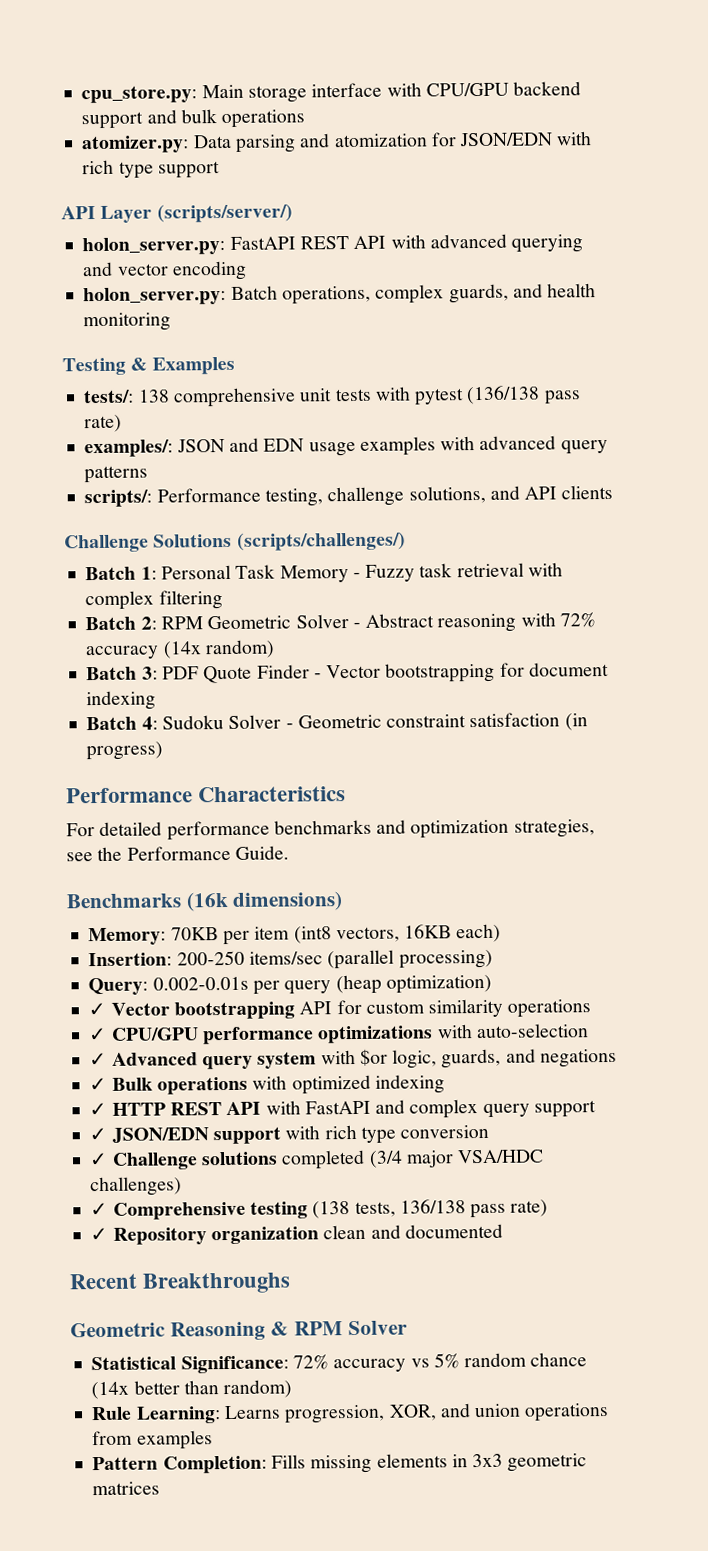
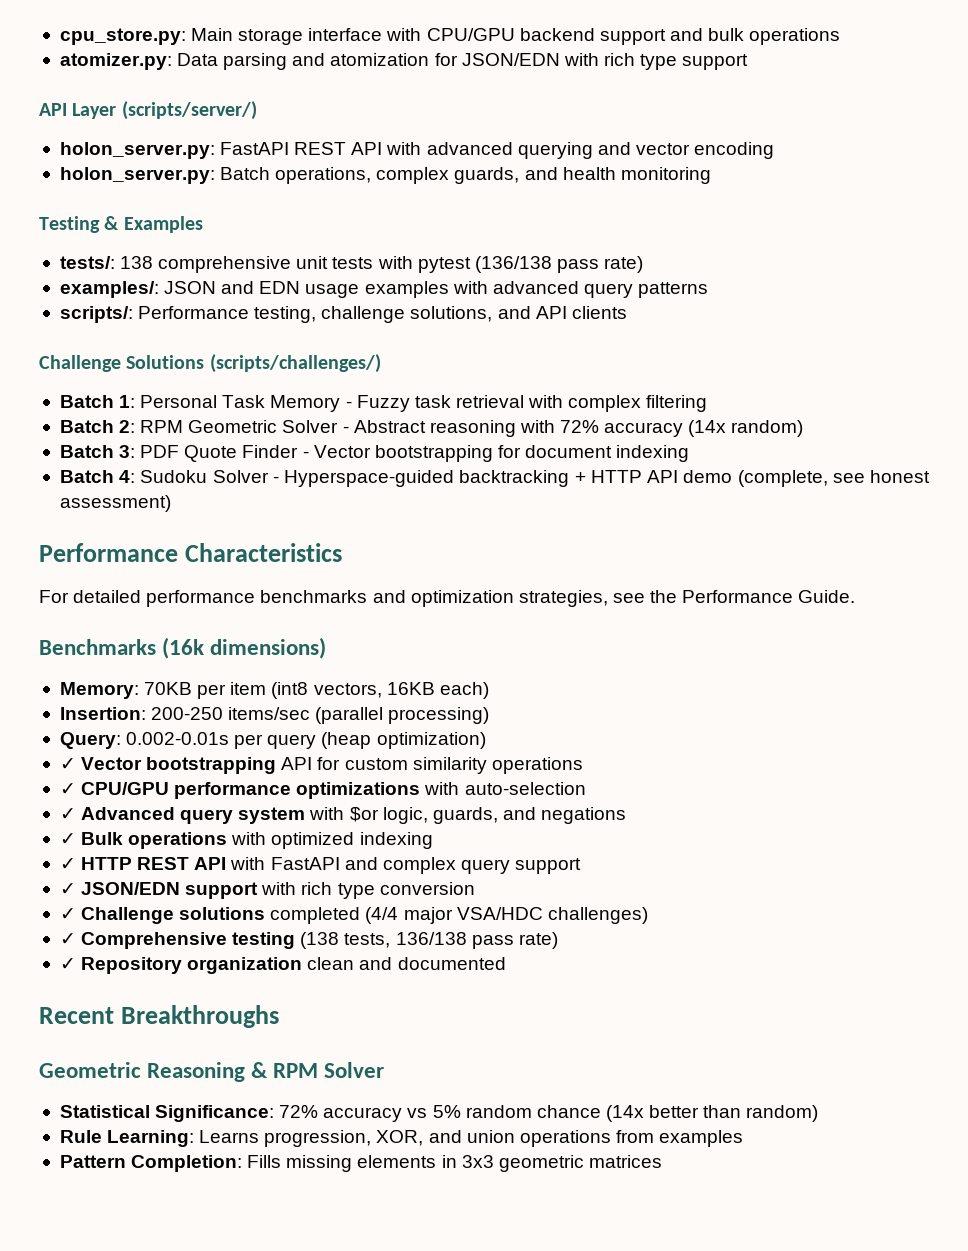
[297,712,588,731] [86,741,164,761] Geometric constraint satisfaction (in progress) -> [284,470,931,487] [59,495,171,512] Hyperspace-guided backtracking + HTTP API demo (complete, see honest assessment)
[368,1150,403,1168] (3/4 -> [365,907,399,924] (4/4

